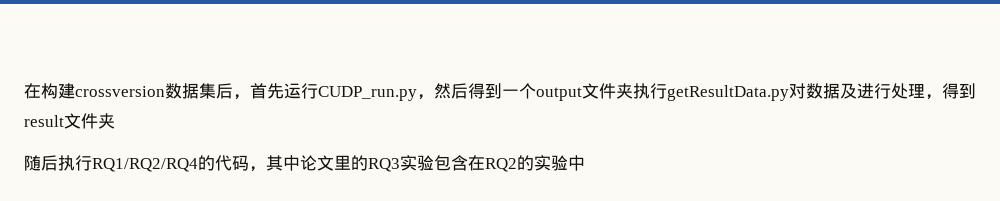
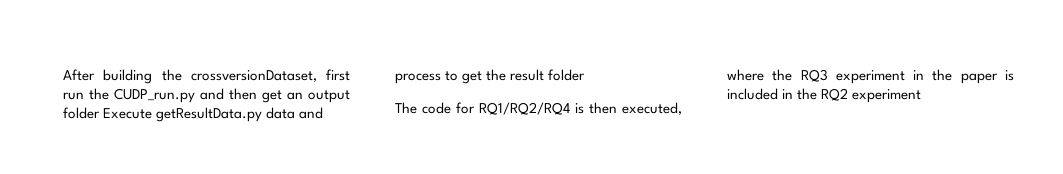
[24,83,976,101] [24,113,115,129] [24,155,585,172] 在构建crossversion数据集后，首先运行CUDP_run.py，然后得到一个output文件夹执行getResultData.py对数据及进行处理，得到result文件夹 // 随后执行RQ1/RQ2/RQ4的代码，其中论文里的RQ3实验包含在RQ2的实验中 -> [63,69,350,84] [63,88,350,103] [63,107,324,122] [395,69,586,84] [395,102,682,115] [727,69,1014,84] [727,88,922,103] After building the crossversionDataset, first run the CUDP_run.py and then get an output folder Execute getResultData.py data and process to get the result folder // The code for RQ1/RQ2/RQ4 is then executed, where the RQ3 experiment in the paper is included in the RQ2 experiment

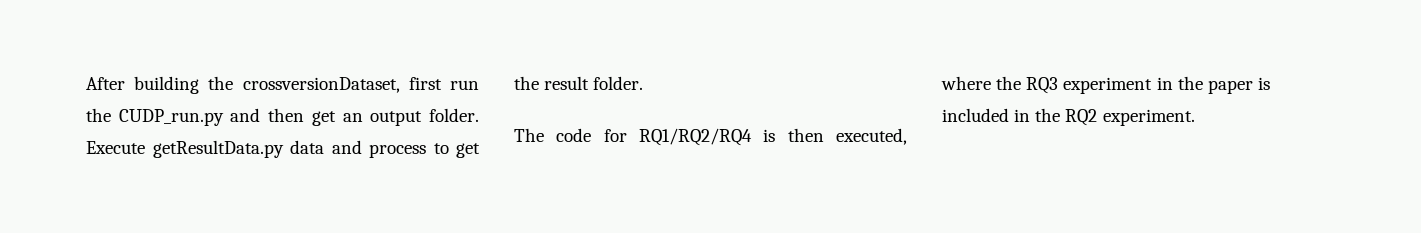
[63,107,100,119] folder -> [429,108,480,122] folder.
[548,69,586,81] folder -> [593,76,644,90] folder.
[852,89,922,103] experiment -> [1102,109,1195,126] experiment.

